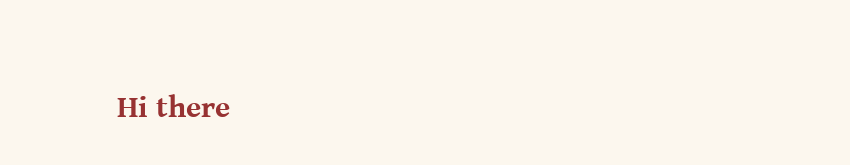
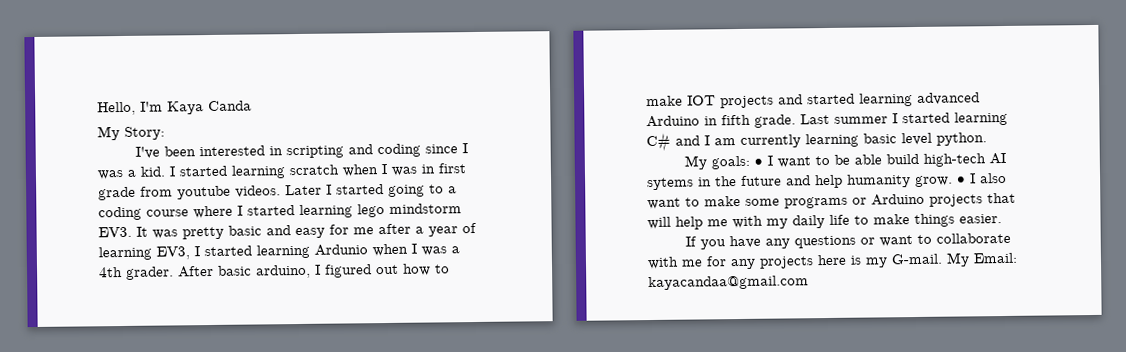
[117,94,231,117] Hi there -> [97,100,252,116] [97,126,165,141] [134,143,468,159] [97,163,466,180] [98,184,457,201] [98,203,462,221] [98,222,477,240] [98,243,460,261] [99,263,450,280] [646,92,980,109] [646,111,1008,128] [646,132,987,153] [683,152,1006,170] [647,172,1007,191] [647,192,1016,210] [647,213,1002,230] [684,232,1011,250] [647,252,1018,270] [648,275,809,291] Hello, I'm Kaya Canda // My Story: // I've been interested in scripting and coding since I was a kid. I started learning scratch when I was in first grade from youtube videos. Later I started going to a coding course where I started learning lego mindstorm EV3. It was pretty basic and easy for me after a year of learning EV3, I started learning Ardunio when I was a 4th grader. After basic arduino, I figured out how to make IOT projects and started learning advanced Arduino in fifth grade. Last summer I started learning C# and I am currently learning basic level python. // My goals: • I want to be able build high-tech AI sytems in the future and help humanity grow. • I also want to make some programs or Arduino projects that will help me with my daily life to make things easier. // If you have any questions or want to collaborate with me for any projects here is my G-mail. My Email: kayacandaa@gmail.com

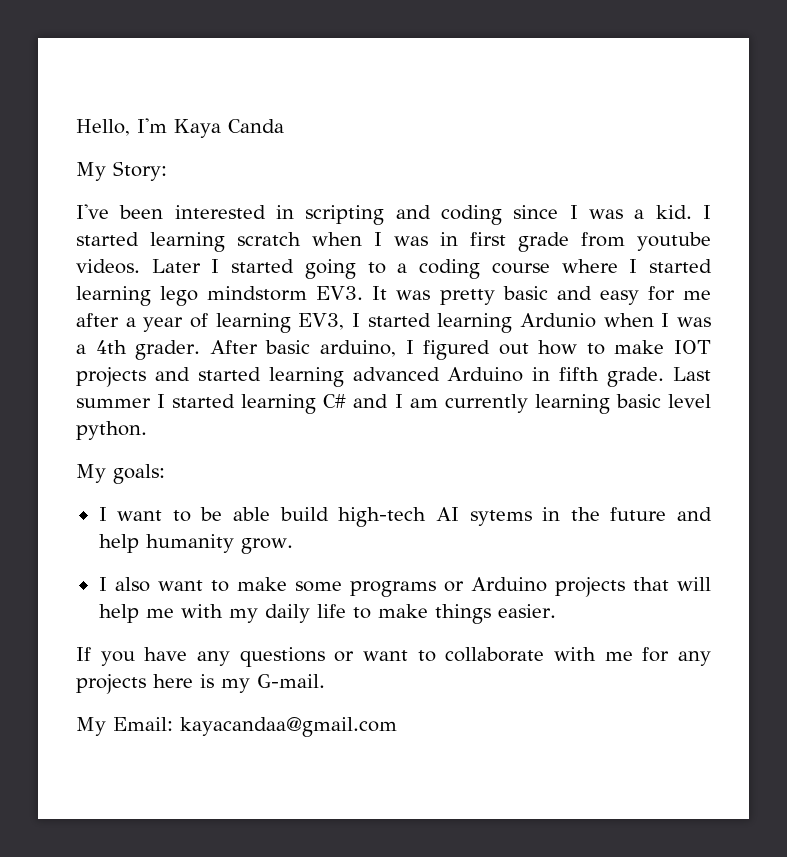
[753,158,763,166] • -> (165, 474) //
[957,176,966,184] • -> (293, 546) //
(943, 259) none -> (325, 681) //

